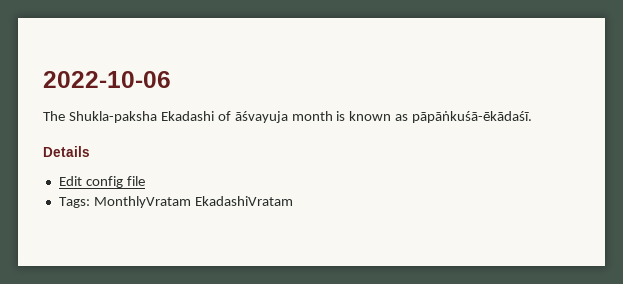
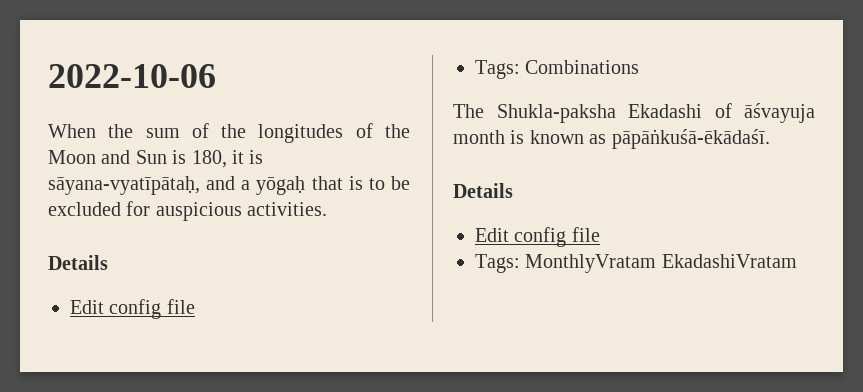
(171, 79) none -> [48,123,410,143] [48,150,264,168] [48,176,411,195] [48,201,328,221] [48,255,108,270] [70,299,195,319] [475,60,640,79] // When the sum of the longitudes of the Moon and Sun is 180, it is sāyana-vyatīpātaḥ, and a yōgaḥ that is to be excluded for auspicious activities. // Details // Edit config file // Tags: Combinations

